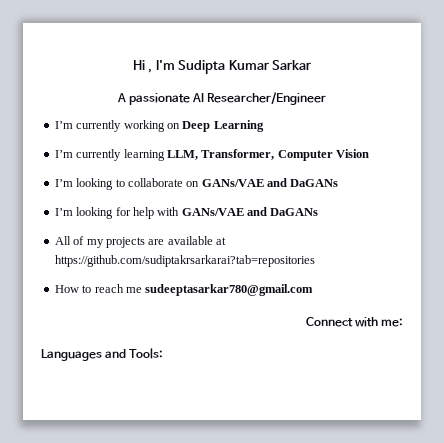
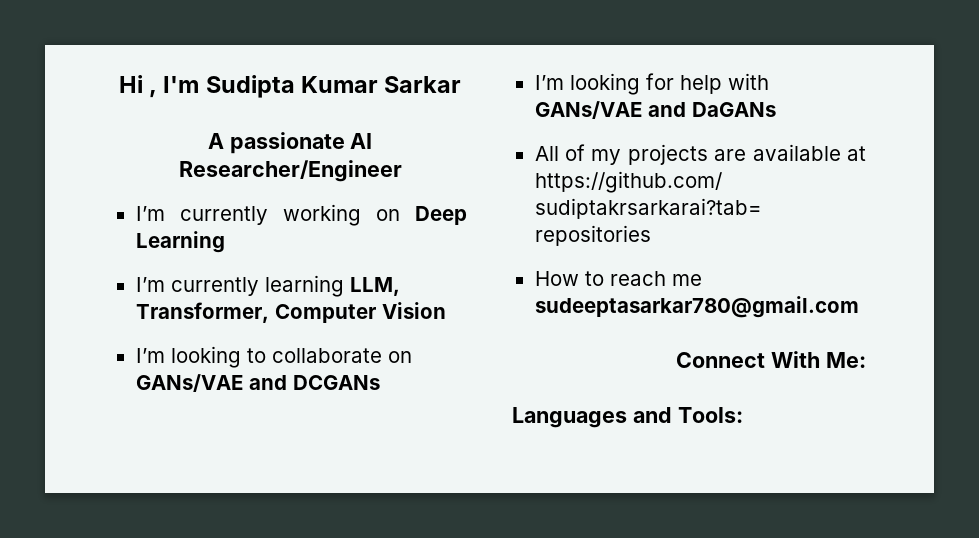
[290,179,339,187] DaGANs -> [292,375,380,390] DCGANs
[354,317,403,327] with me: -> [771,351,866,368] With Me:

